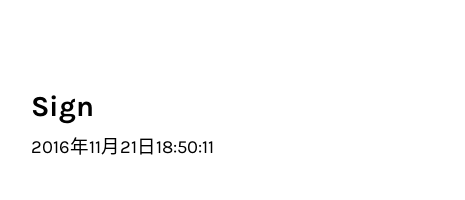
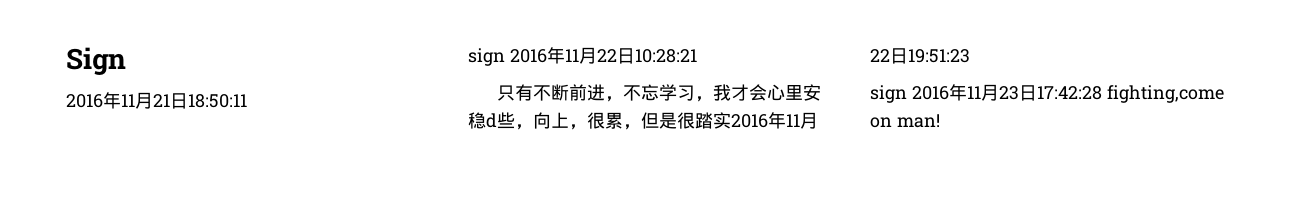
(214, 147) none -> [468,47,697,66] [496,84,821,102] [468,112,818,130] [870,48,970,64] [870,84,1224,103] [870,114,940,128] // sign 2016年11月22日10:28:21 // 只有不断前进，不忘学习，我才会心里安稳d些，向上，很累，但是很踏实2016年11月22日19:51:23 // sign 2016年11月23日17:42:28 fighting,come on man!

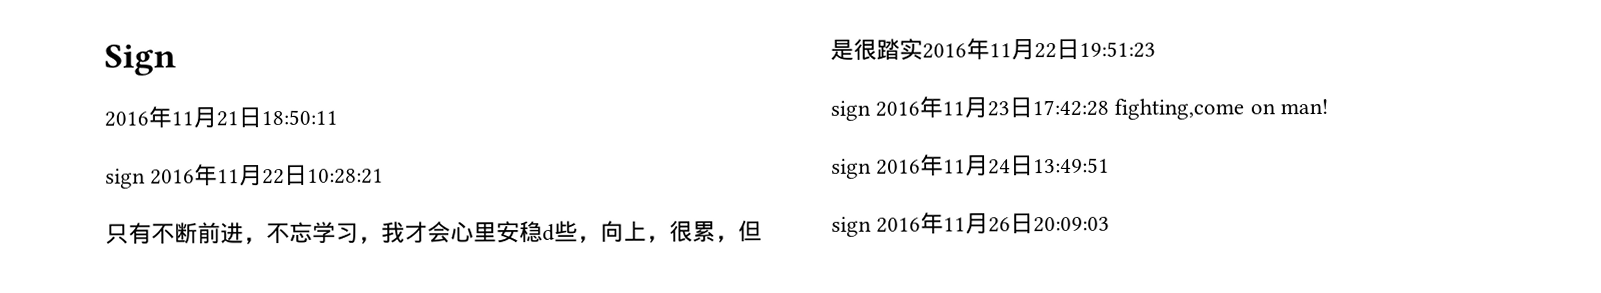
(940, 121) none -> [831,154,1111,179] [831,212,1111,237] // sign 2016年11月24日13:49:51 // sign 2016年11月26日20:09:03

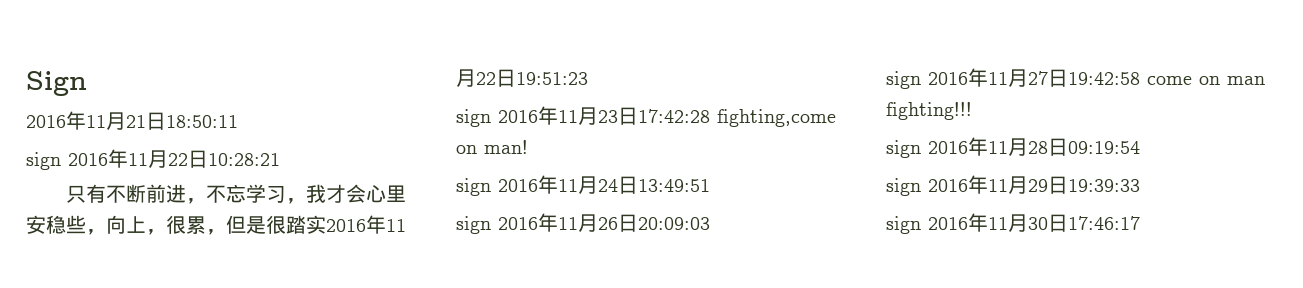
[542,223,555,241] d -> (66, 224) none
(1111, 224) none -> [886,68,1265,89] [886,101,972,120] [886,137,1140,158] [886,175,1140,196] [886,213,1140,234] // sign 2016年11月27日19:42:58 come on man fighting!!! // sign 2016年11月28日09:19:54 // sign 2016年11月29日19:39:33 // sign 2016年11月30日17:46:17

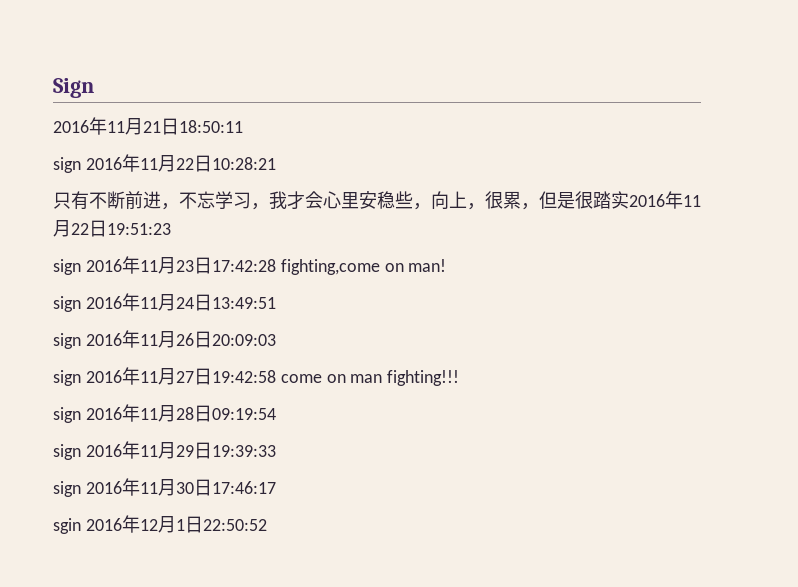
(1140, 223) none -> [53,515,267,534] // sgin 2016年12月1日22:50:52

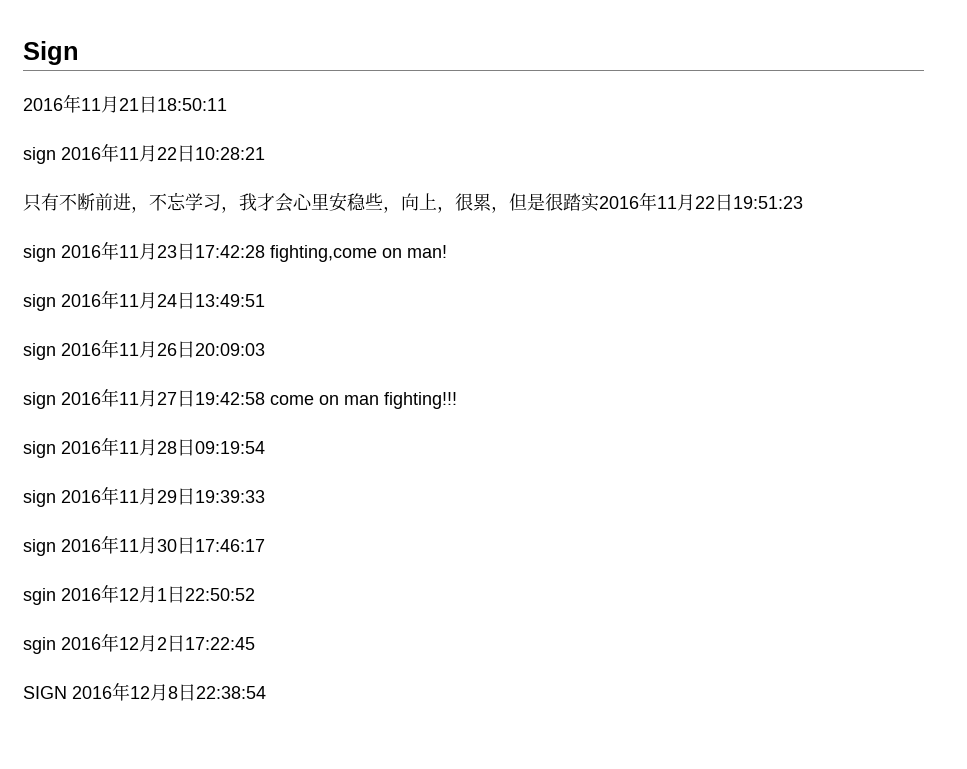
(267, 525) none -> [23,633,255,654] [23,682,266,701] // sgin 2016年12月2日17:22:45 // SIGN 2016年12月8日22:38:54

